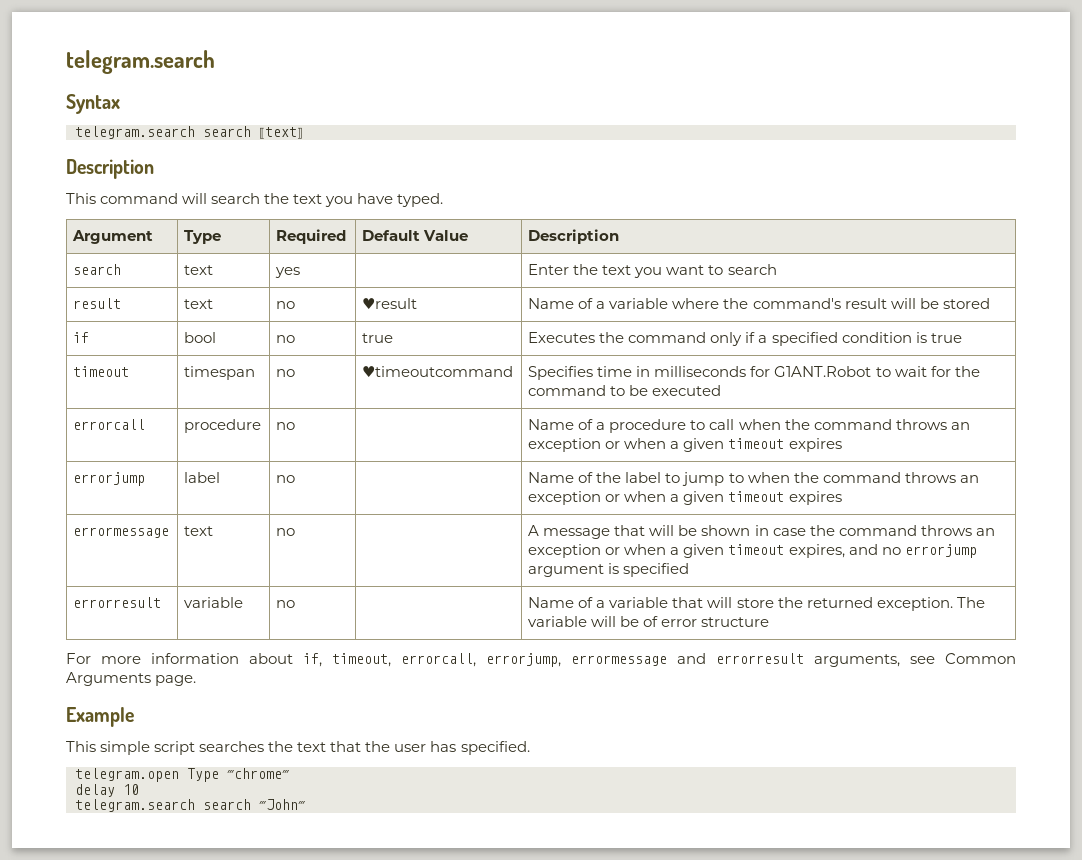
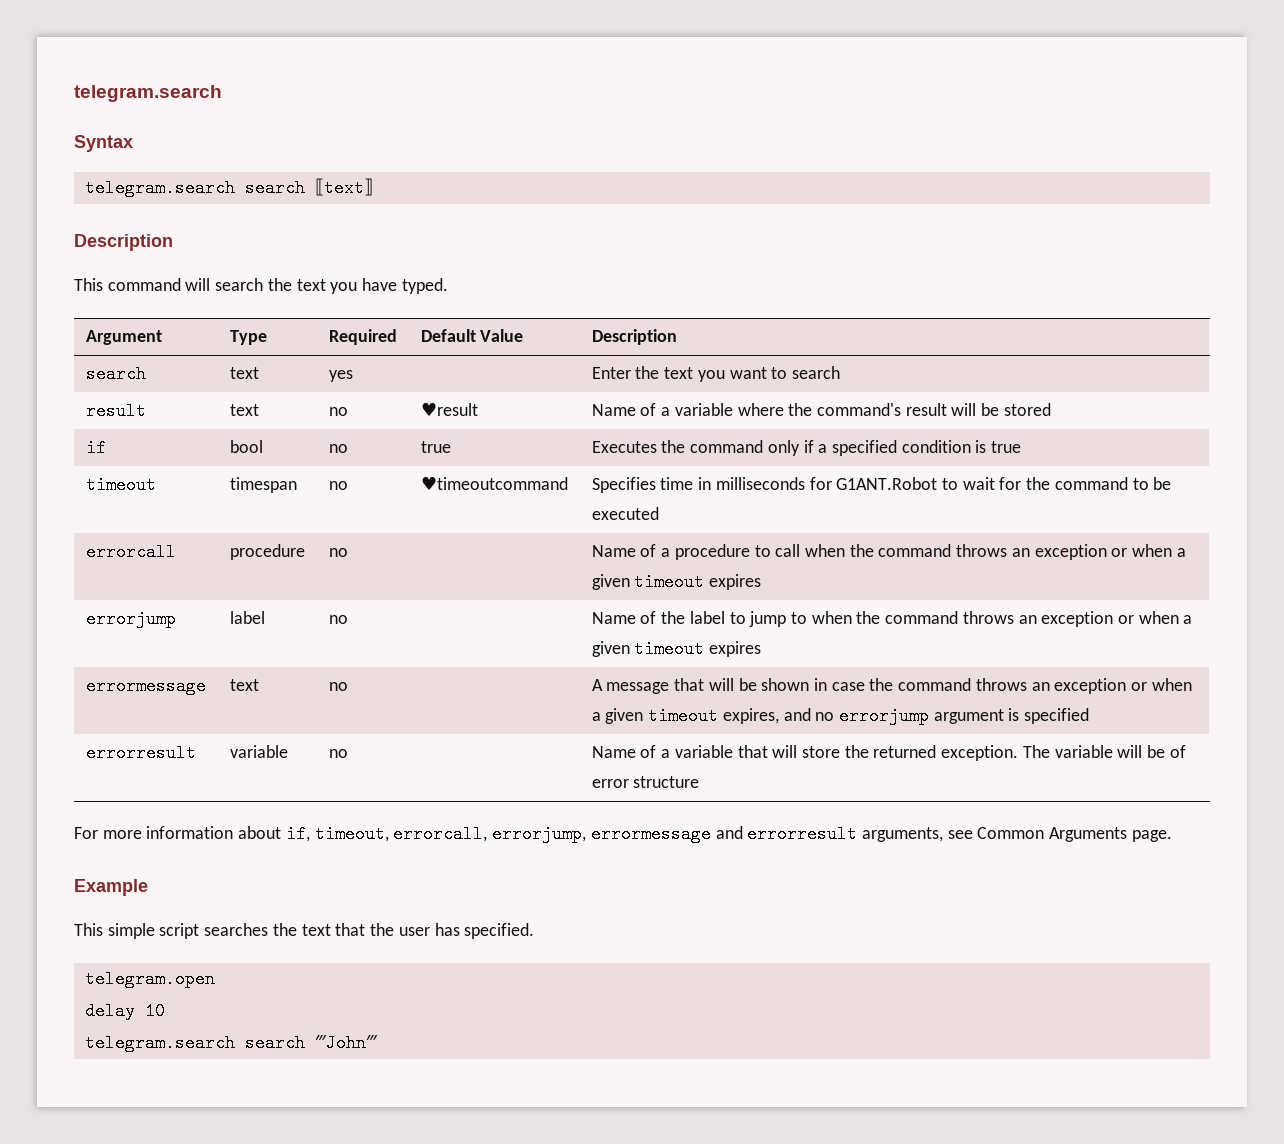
[187,768,290,782] Type ‴chrome‴ -> (215, 979) none

